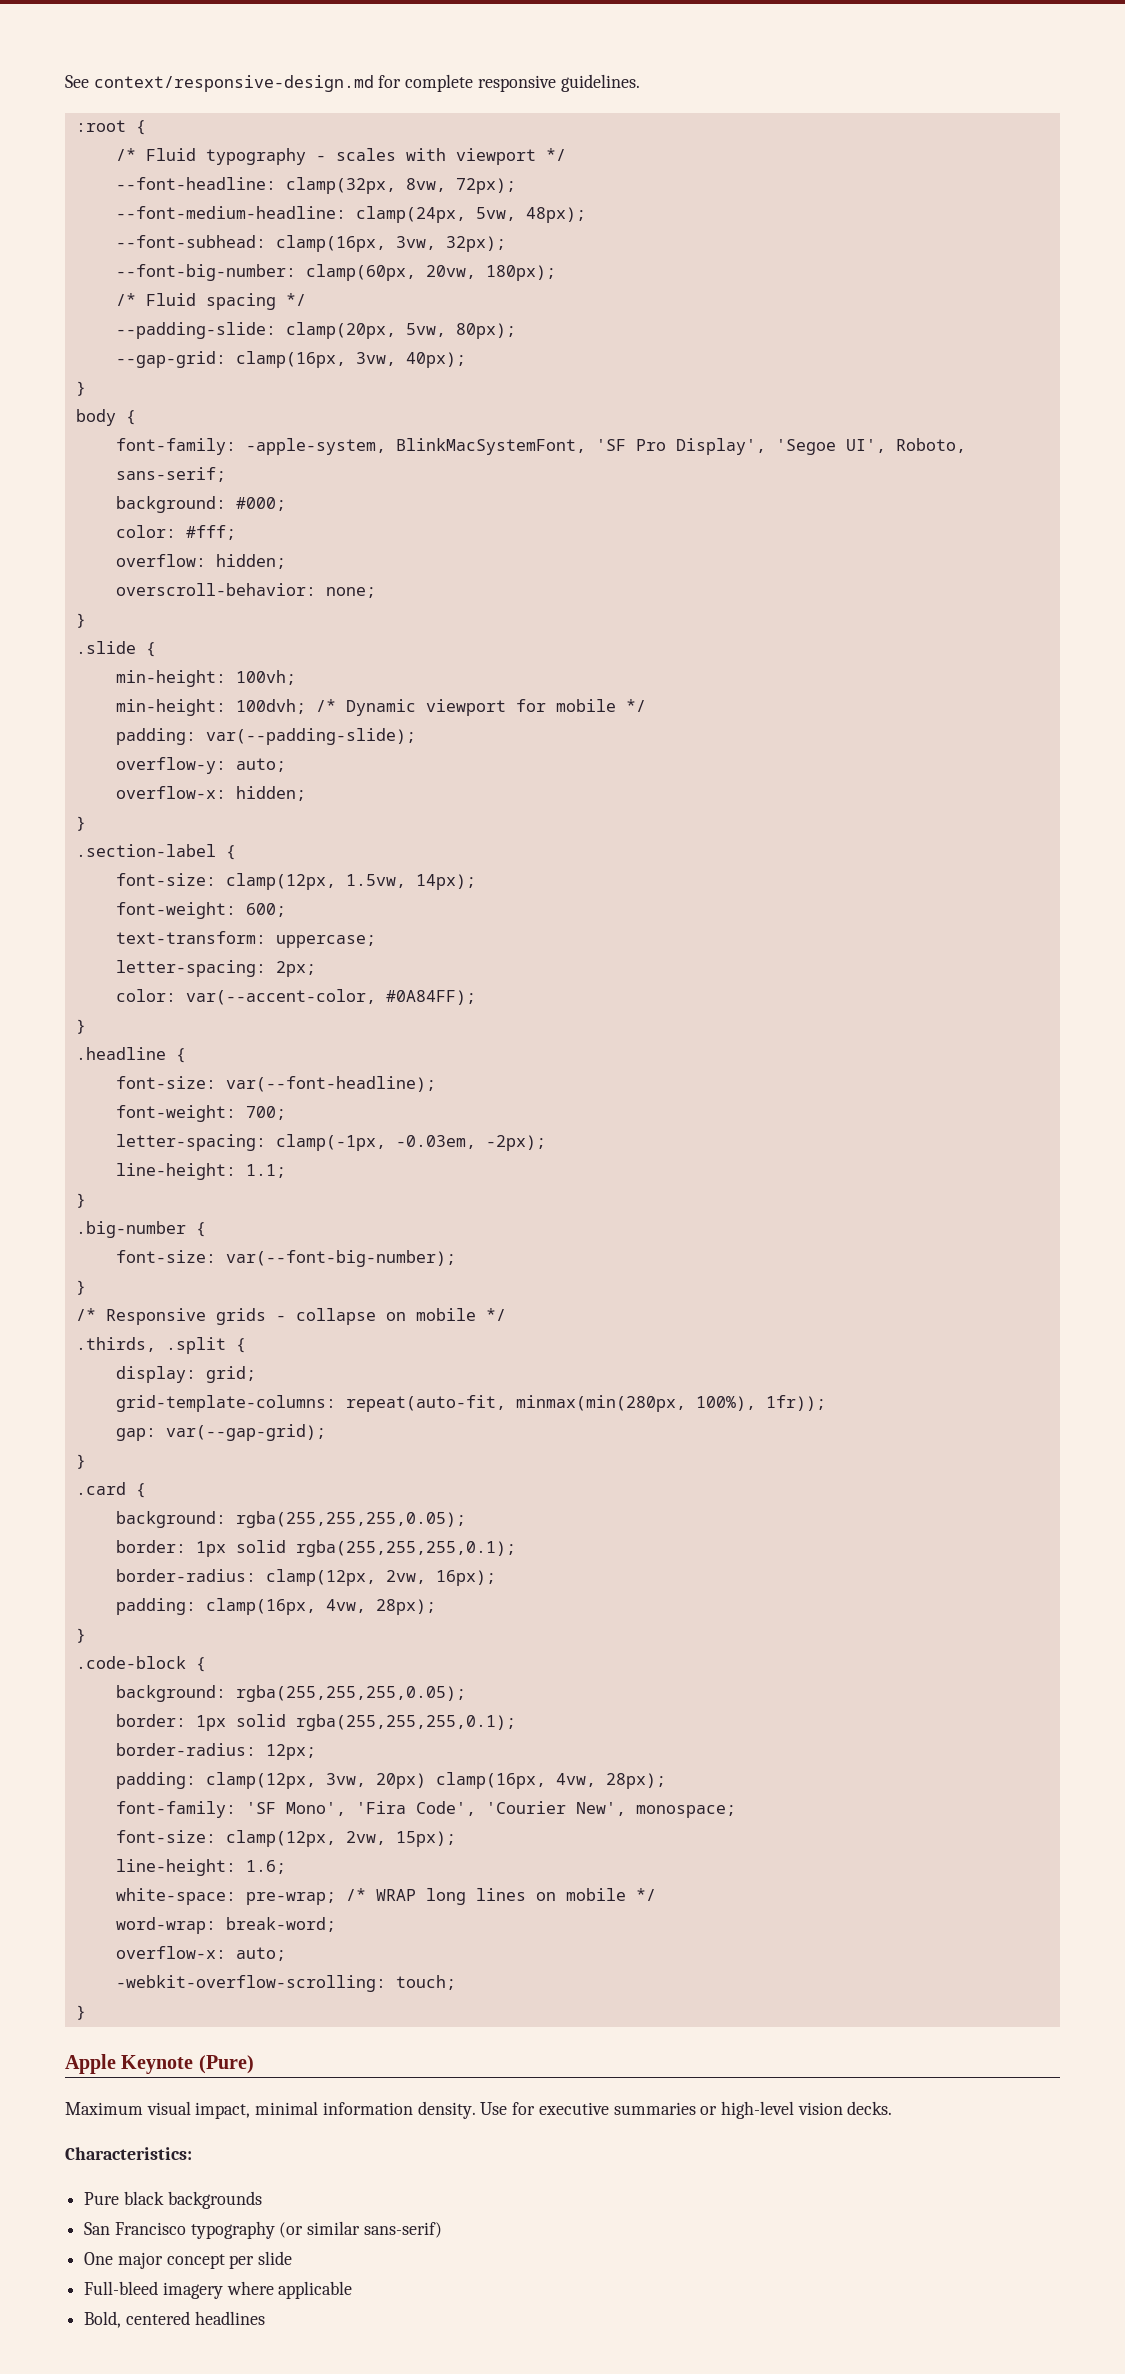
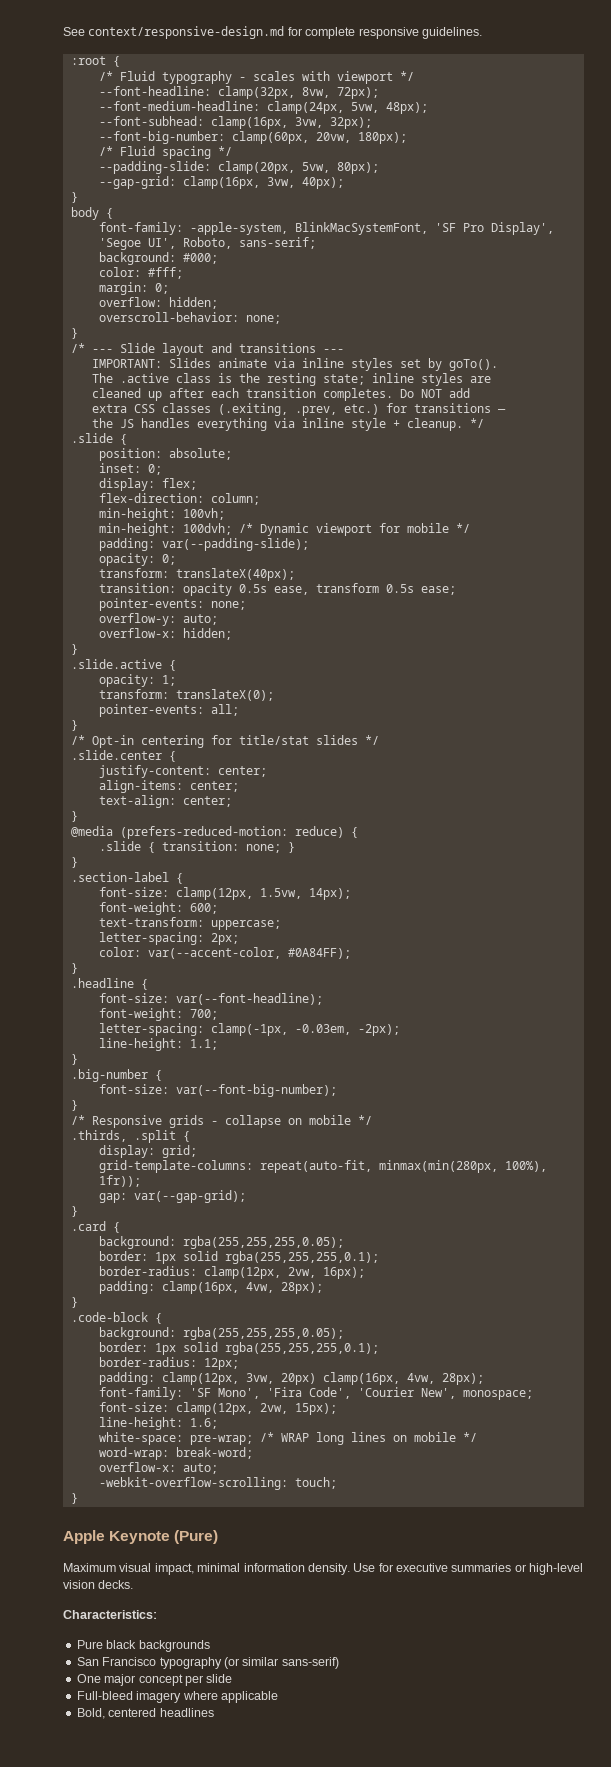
(236, 532) none -> [98,282,169,295] // margin: 0;
[75,641,156,657] .slide { -> [70,343,344,356] [91,358,498,371] [91,373,491,386] [91,388,470,401] [91,403,506,416] [91,418,484,431] [70,433,127,445] [98,448,232,461] [98,463,162,475] [98,478,197,491] [98,493,260,505] /* --- Slide layout and transitions --- // IMPORTANT: Slides animate via inline styles set by goTo(). // The .active class is the resting state; inline styles are // cleaned up after each transition completes. Do NOT add // extra CSS classes (.exiting, .prev, etc.) for transitions — // the JS handles everything via inline style + cleanup. */ // .slide { // position: absolute; // inset: 0; // display: flex; // flex-direction: column;
(416, 736) none -> [98,553,176,566] [98,568,295,581] [98,583,456,596] [98,598,246,611] // opacity: 0; // transform: translateX(40px); // transition: opacity 0.5s ease, transform 0.5s ease; // pointer-events: none;
(86, 823) none -> [70,659,176,671] [98,674,176,687] [98,689,274,701] [98,704,239,717] [70,720,78,731] [70,735,379,748] [70,750,176,762] [98,765,267,778] [98,780,239,793] [98,795,232,808] [70,811,78,822] [70,826,358,839] [98,841,295,853] [70,857,78,868] // .slide.active { // opacity: 1; // transform: translateX(0); // pointer-events: all; // } // /* Opt-in centering for title/stat slides */ // .slide.center { // justify-content: center; // align-items: center; // text-align: center; // } // @media (prefers-reduced-motion: reduce) { // .slide { transition: none; } // }

